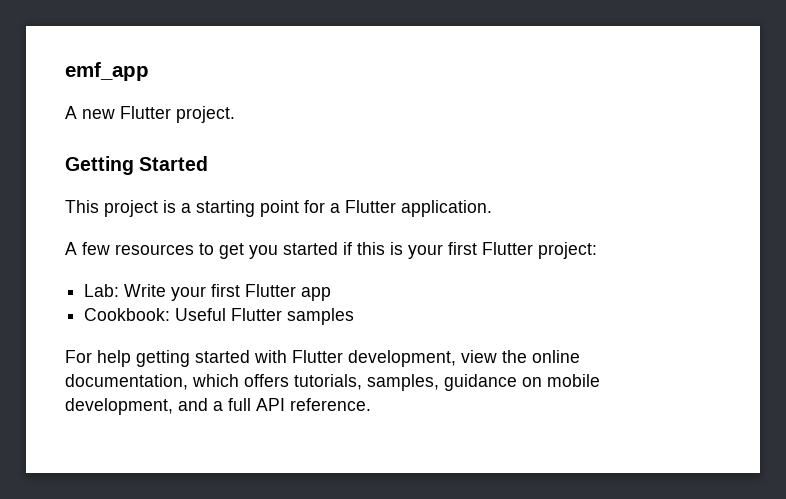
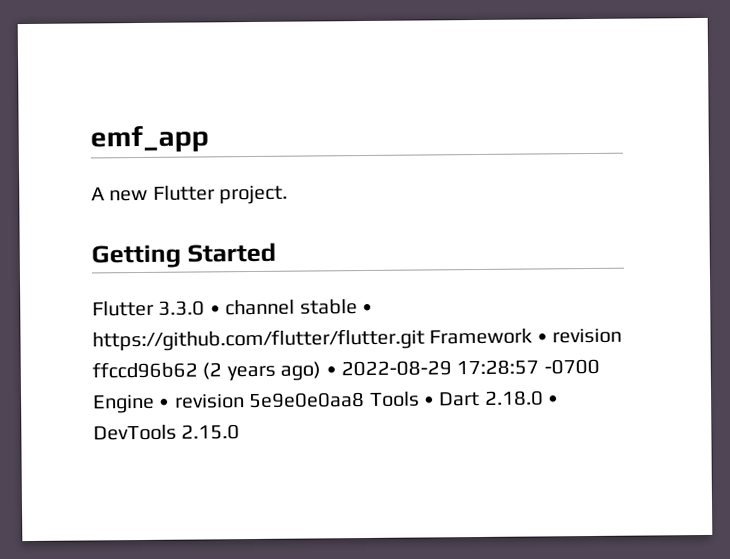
[65,200,492,217] [65,242,597,259] [84,284,332,301] [84,308,355,325] [65,350,580,367] [65,374,600,391] [65,398,371,415] This project is a starting point for a Flutter application. // A few resources to get you started if this is your first Flutter project: // Lab: Write your first Flutter app // Cookbook: Useful Flutter samples // For help getting started with Flutter development, view the online documentation, which offers tutorials, samples, guidance on mobile development, and a full API reference. -> [92,299,373,317] [92,327,623,352] [92,358,600,382] [93,390,560,414] [93,424,241,441] Flutter 3.3.0 • channel stable • https://github.com/flutter/flutter.git Framework • revision ffccd96b62 (2 years ago) • 2022-08-29 17:28:57 -0700 Engine • revision 5e9e0e0aa8 Tools • Dart 2.18.0 • DevTools 2.15.0

